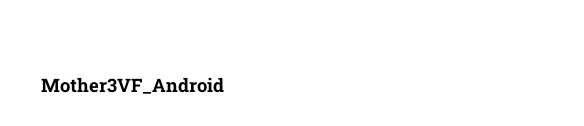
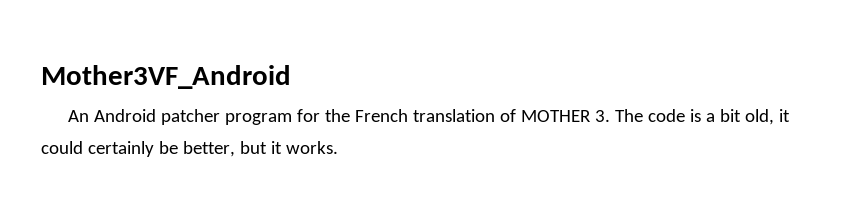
(224, 85) none -> [68,109,791,125] [41,141,338,157] // An Android patcher program for the French translation of MOTHER 3. The code is a bit old, it could certainly be better, but it works.

